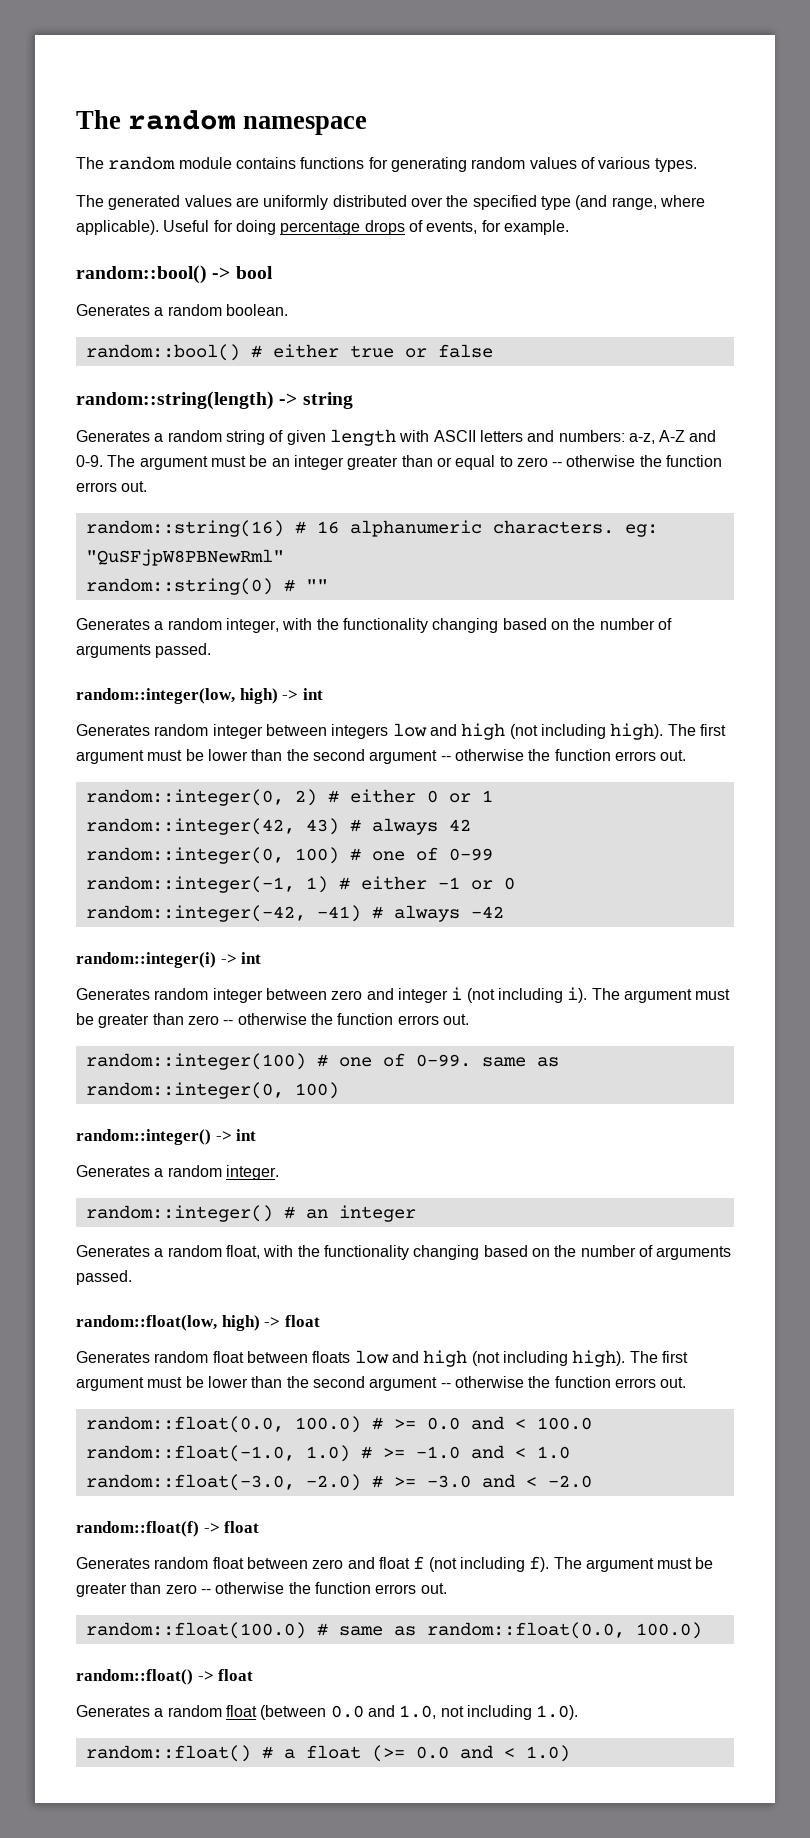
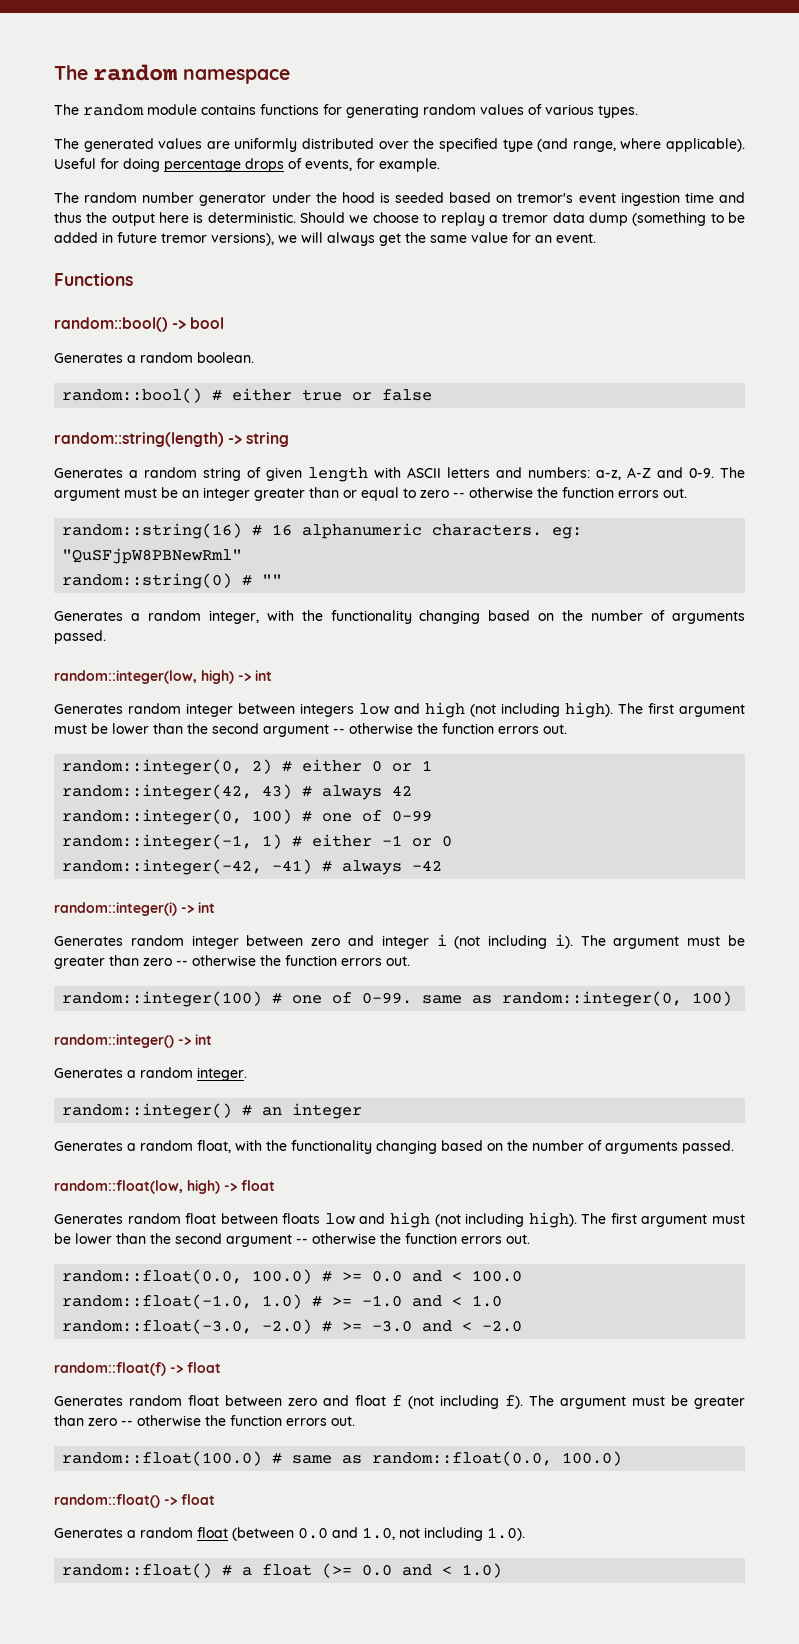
(569, 227) none -> [54,192,745,206] [54,212,746,226] [54,232,596,246] [54,272,133,286] // The random number generator under the hood is seeded based on tremor's event ingestion time and thus the output here is deterministic. Should we choose to replay a tremor data dump (something to be added in future tremor versions), we will always get the same value for an event. // Functions

